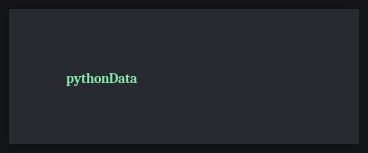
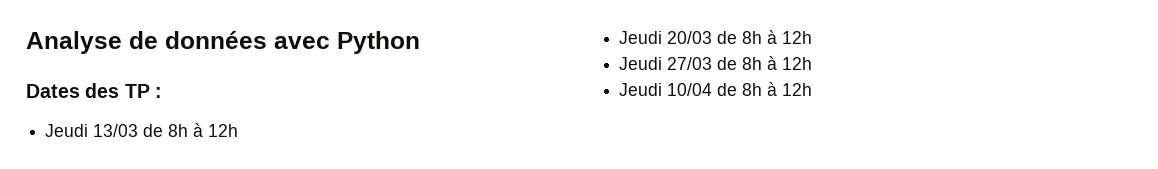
[66,72,138,86] pythonData -> [26,31,420,54] [26,83,162,98] [45,123,239,137] [619,30,813,44] [619,56,813,70] [619,82,813,96] Analyse de données avec Python // Dates des TP : // Jeudi 13/03 de 8h à 12h // Jeudi 20/03 de 8h à 12h // Jeudi 27/03 de 8h à 12h // Jeudi 10/04 de 8h à 12h

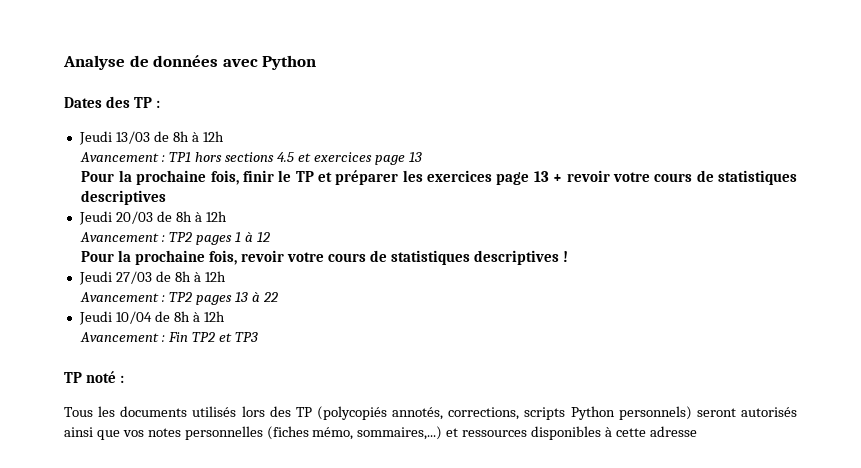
(239, 130) none -> [80,152,422,165] [81,170,798,185] [81,190,167,205] // Avancement : TP1 hors sections 4.5 et exercices page 13 // Pour la prochaine fois, finir le TP et préparer les exercices page 13 + revoir votre cours de statistiques descriptives
(813, 37) none -> [80,232,270,245] [81,250,568,265] // Avancement : TP2 pages 1 à 12 // Pour la prochaine fois, revoir votre cours de statistiques descriptives !
(813, 63) none -> [80,292,278,305] // Avancement : TP2 pages 13 à 22
(813, 89) none -> [80,332,259,342] [64,371,125,383] [64,406,797,420] [64,426,697,440] // Avancement : Fin TP2 et TP3 // TP noté : // Tous les documents utilisés lors des TP (polycopiés annotés, corrections, scripts Python personnels) seront autorisés ainsi que vos notes personnelles (fiches mémo, sommaires,...) et ressources disponibles à cette adresse

